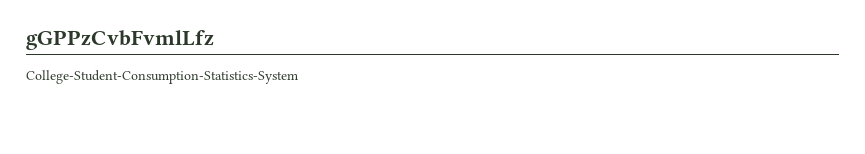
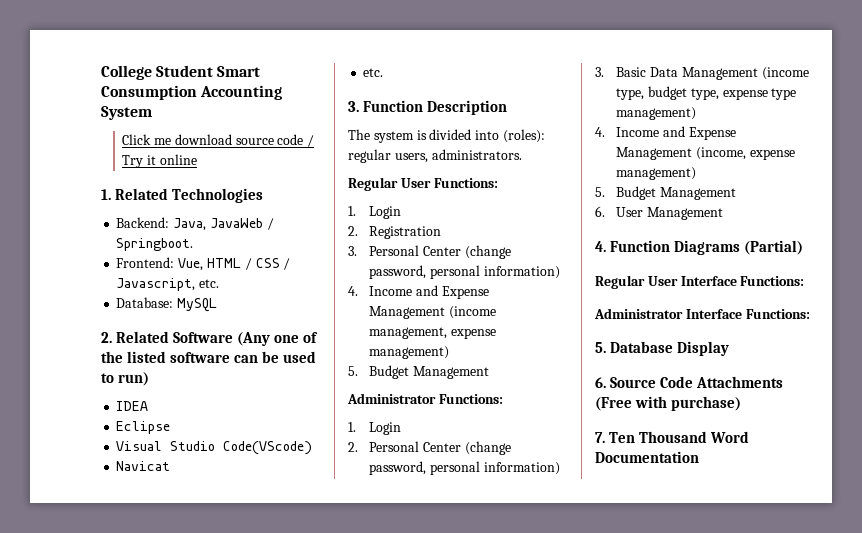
[26,30,214,50] [26,70,298,84] gGPPzCvbFvmlLfz // College-Student-Consumption-Statistics-System -> [101,65,261,80] [101,85,283,100] [101,106,152,120] [122,134,315,147] [122,154,197,168] [101,188,263,203] [116,217,274,231] [116,238,194,251] [116,257,291,271] [116,278,220,291] [116,297,218,312] [101,331,318,346] [101,351,316,363] [101,372,149,386] [116,401,149,411] [116,421,171,434] [116,441,313,455] [116,461,171,471] [363,68,384,77] [348,100,507,115] [348,129,545,143] [348,149,522,163] [348,177,498,191] [348,206,402,219] [348,226,442,239] [348,245,511,259] [369,265,560,279] [348,285,489,299] [369,306,497,319] [369,327,497,339] [369,346,450,359] [348,365,490,379] [347,393,503,404] [348,422,402,435] [348,441,511,455] [369,461,560,475] [595,67,809,80] [616,86,797,100] [616,107,697,120] [595,126,736,140] [616,147,795,160] [616,167,697,180] [595,186,737,200] [595,206,724,220] [595,240,803,255] [595,275,805,289] [594,308,810,319] [595,341,729,356] [595,376,783,388] [595,396,741,411] [595,431,749,443] [595,451,699,463] College Student Smart Consumption Accounting System // Click me download source code / Try it online // 1. Related Technologies // Backend: Java, JavaWeb / Springboot. // Frontend: Vue, HTML / CSS / Javascript, etc. // Database: MySQL // 2. Related Software (Any one of the listed software can be used to run) // IDEA // Eclipse // Visual Studio Code(VScode) // Navicat // etc. // 3. Function Description // The system is divided into (roles): regular users, administrators. // Regular User Functions: // 1. Login // 2. Registration // 3. Personal Center (change password, personal information) // 4. Income and Expense Management (income management, expense management) // 5. Budget Management // Administrator Functions: // 1. Login // 2. Personal Center (change password, personal information) // 3. Basic Data Management (income type, budget type, expense type management) // 4. Income and Expense Management (income, expense management) // 5. Budget Management // 6. User Management // 4. Function Diagrams (Partial) // Regular User Interface Functions: // Administrator Interface Functions: // 5. Database Display // 6. Source Code Attachments (Free with purchase) // 7. Ten Thousand Word Documentation

